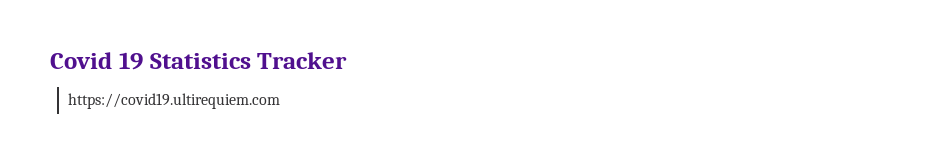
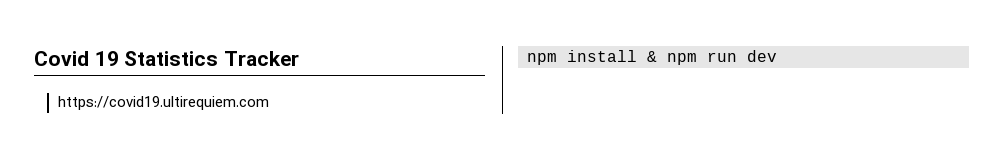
(281, 101) none -> [527,50,777,65] // npm install & npm run dev

